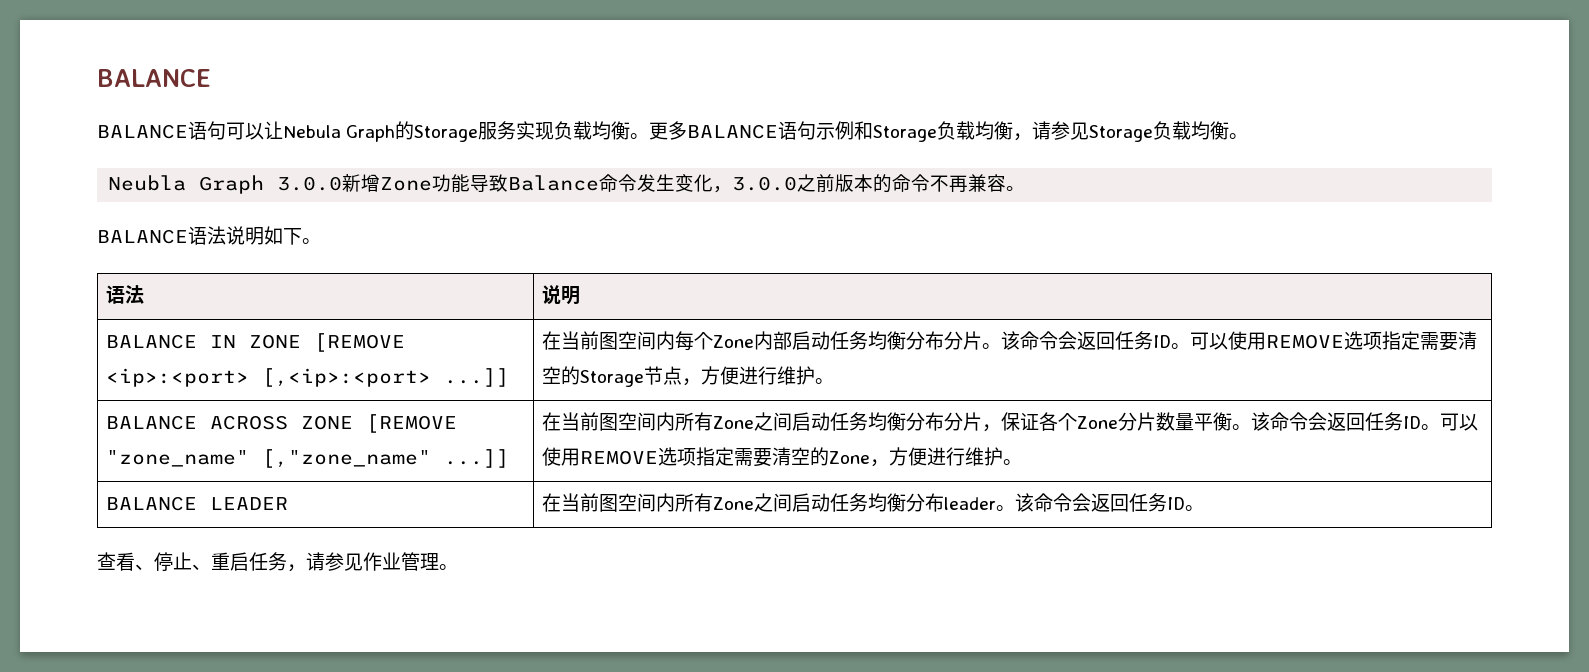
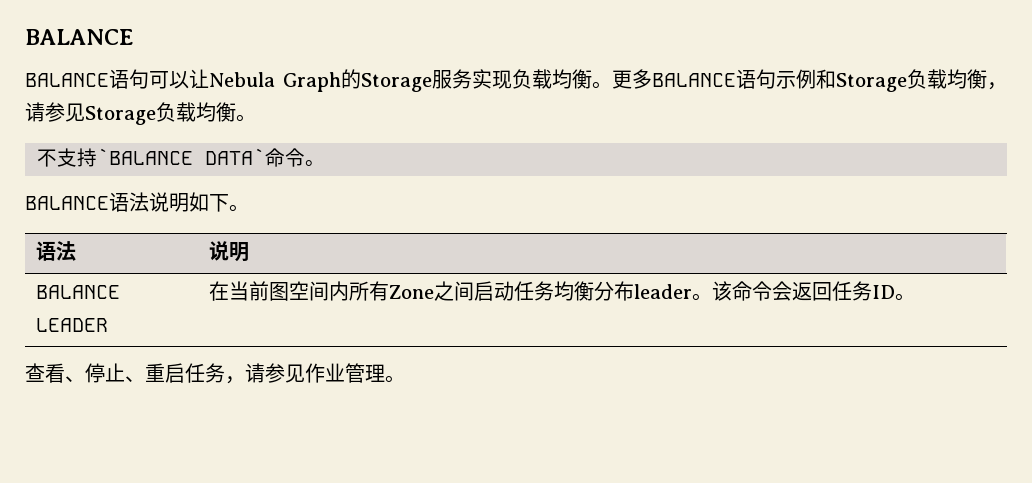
[108,174,1007,194] Neubla Graph 3.0.0新增Zone功能导致Balance命令发生变化，3.0.0之前版本的命令不再兼容 -> [37,148,305,167] 不支持`BALANCE DATA`命令
[105,333,405,352] [105,368,509,387] [541,331,1477,351] [541,366,834,387] [105,414,457,433] [105,449,509,468] [541,412,1478,432] [541,447,1022,467] // BALANCE IN ZONE [REMOVE <ip>:<port> [,<ip>:<port> ...]] | 在当前图空间内每个Zone内部启动任务均衡分布分片。该命令会返回任务ID。可以使用REMOVE选项指定需要清空的Storage节点，方便进行维护。 // BALANCE ACROSS ZONE [REMOVE "zone_name" [,"zone_name" ...]] | 在当前图空间内所有Zone之间启动任务均衡分布分片，保证各个Zone分片数量平衡。该命令会返回任务ID。可以使用REMOVE选项指定需要清空的Zone，方便进行维护。 -> (250, 252) none

